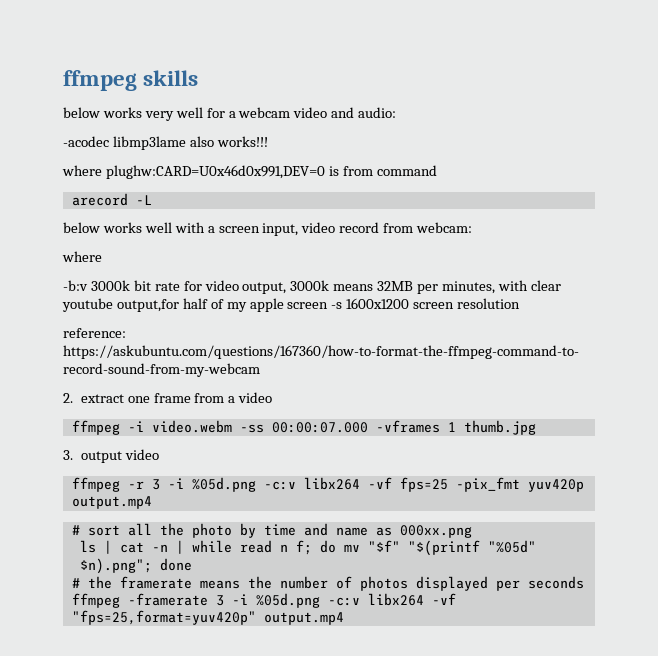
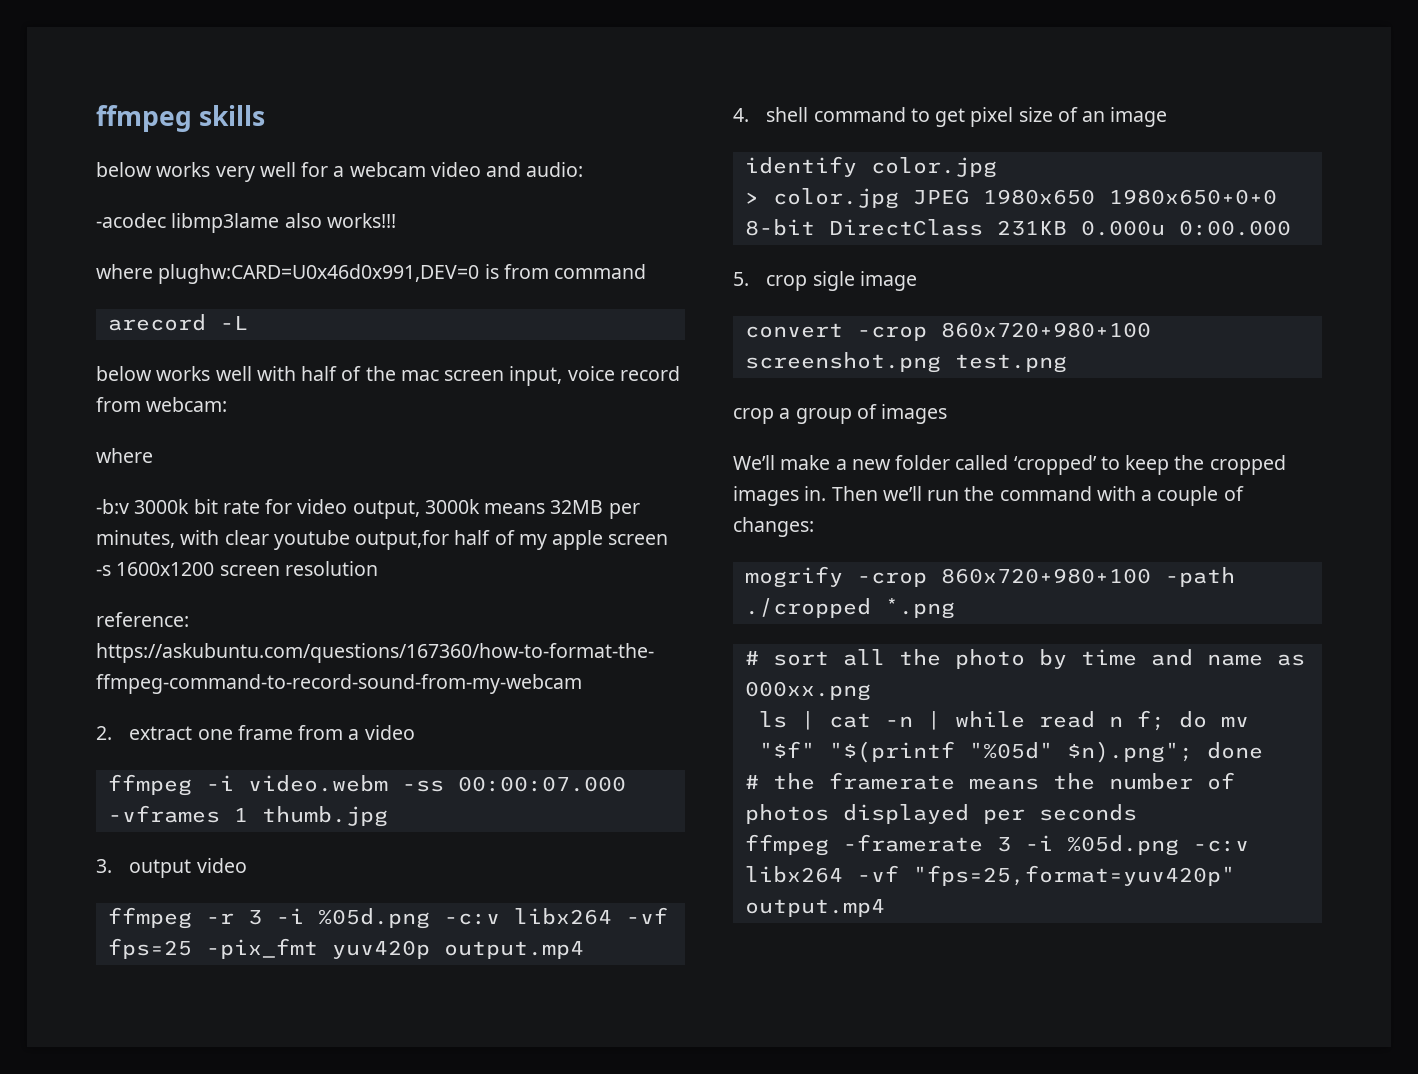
[207,226,215,233] a -> [301,366,439,381] half of the mac
[301,222,336,233] video -> [567,366,615,381] voice
(152, 502) none -> [733,107,1168,127] [744,156,997,178] [744,188,1277,209] [744,219,1291,236] [733,271,917,291] [744,322,1151,341] [744,352,1067,373] [733,404,948,424] [733,455,1286,475] [733,486,1244,506] [733,517,814,537] [744,566,1235,588] [744,598,955,619] // 4. shell command to get pixel size of an image // identify color.jpg // > color.jpg JPEG 1980x650 1980x650+0+0 8-bit DirectClass 231KB 0.000u 0:00.000 // 5. crop sigle image // convert -crop 860x720+980+100 screenshot.png test.png // crop a group of images // We’ll make a new folder called ‘cropped’ to keep the cropped images in. Then we’ll run the command with a couple of changes: // mogrify -crop 860x720+980+100 -path ./cropped *.png

